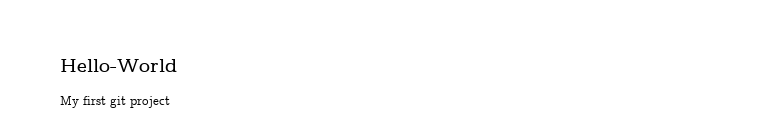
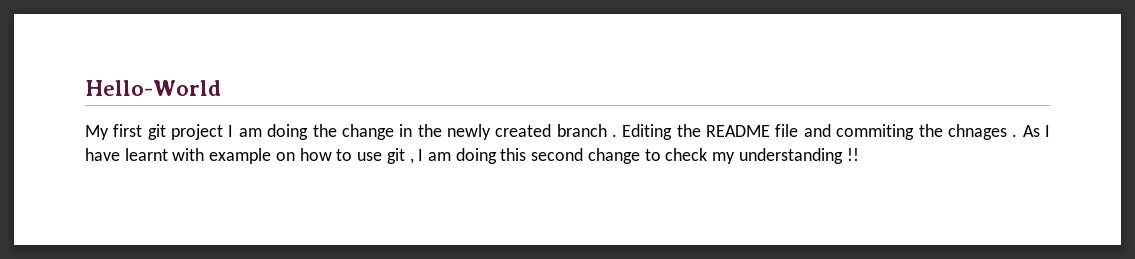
(170, 102) none -> [228,124,1051,140] [85,148,859,164] I am doing the change in the newly created branch . Editing the README file and commiting the chnages . As I have learnt with example on how to use git , I am doing this second change to check my understanding !!

